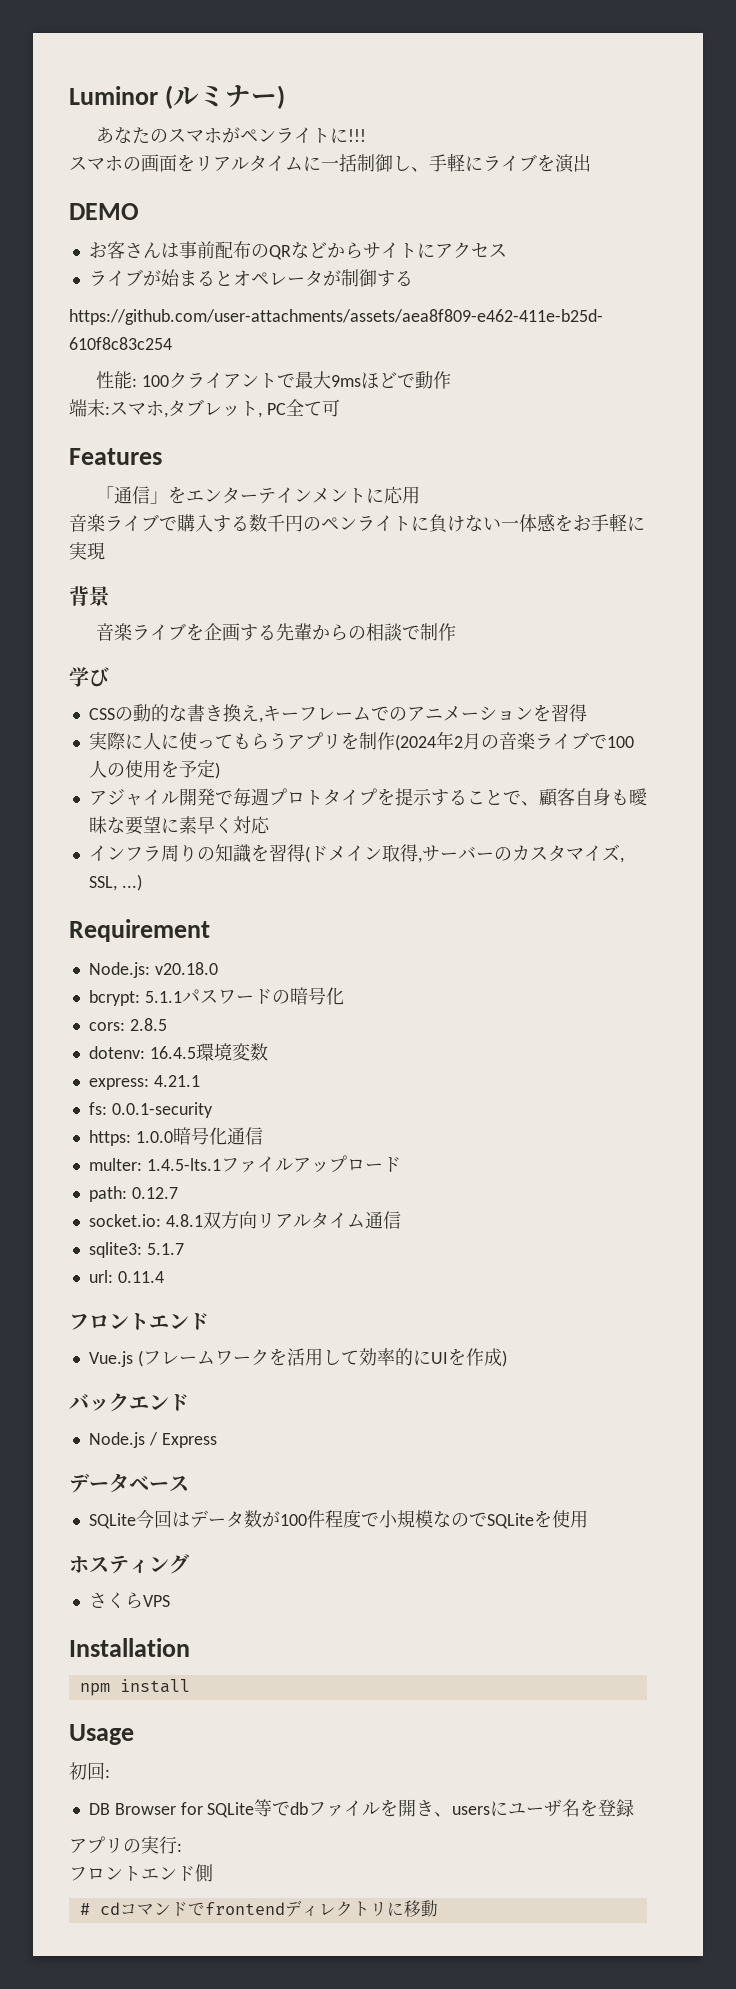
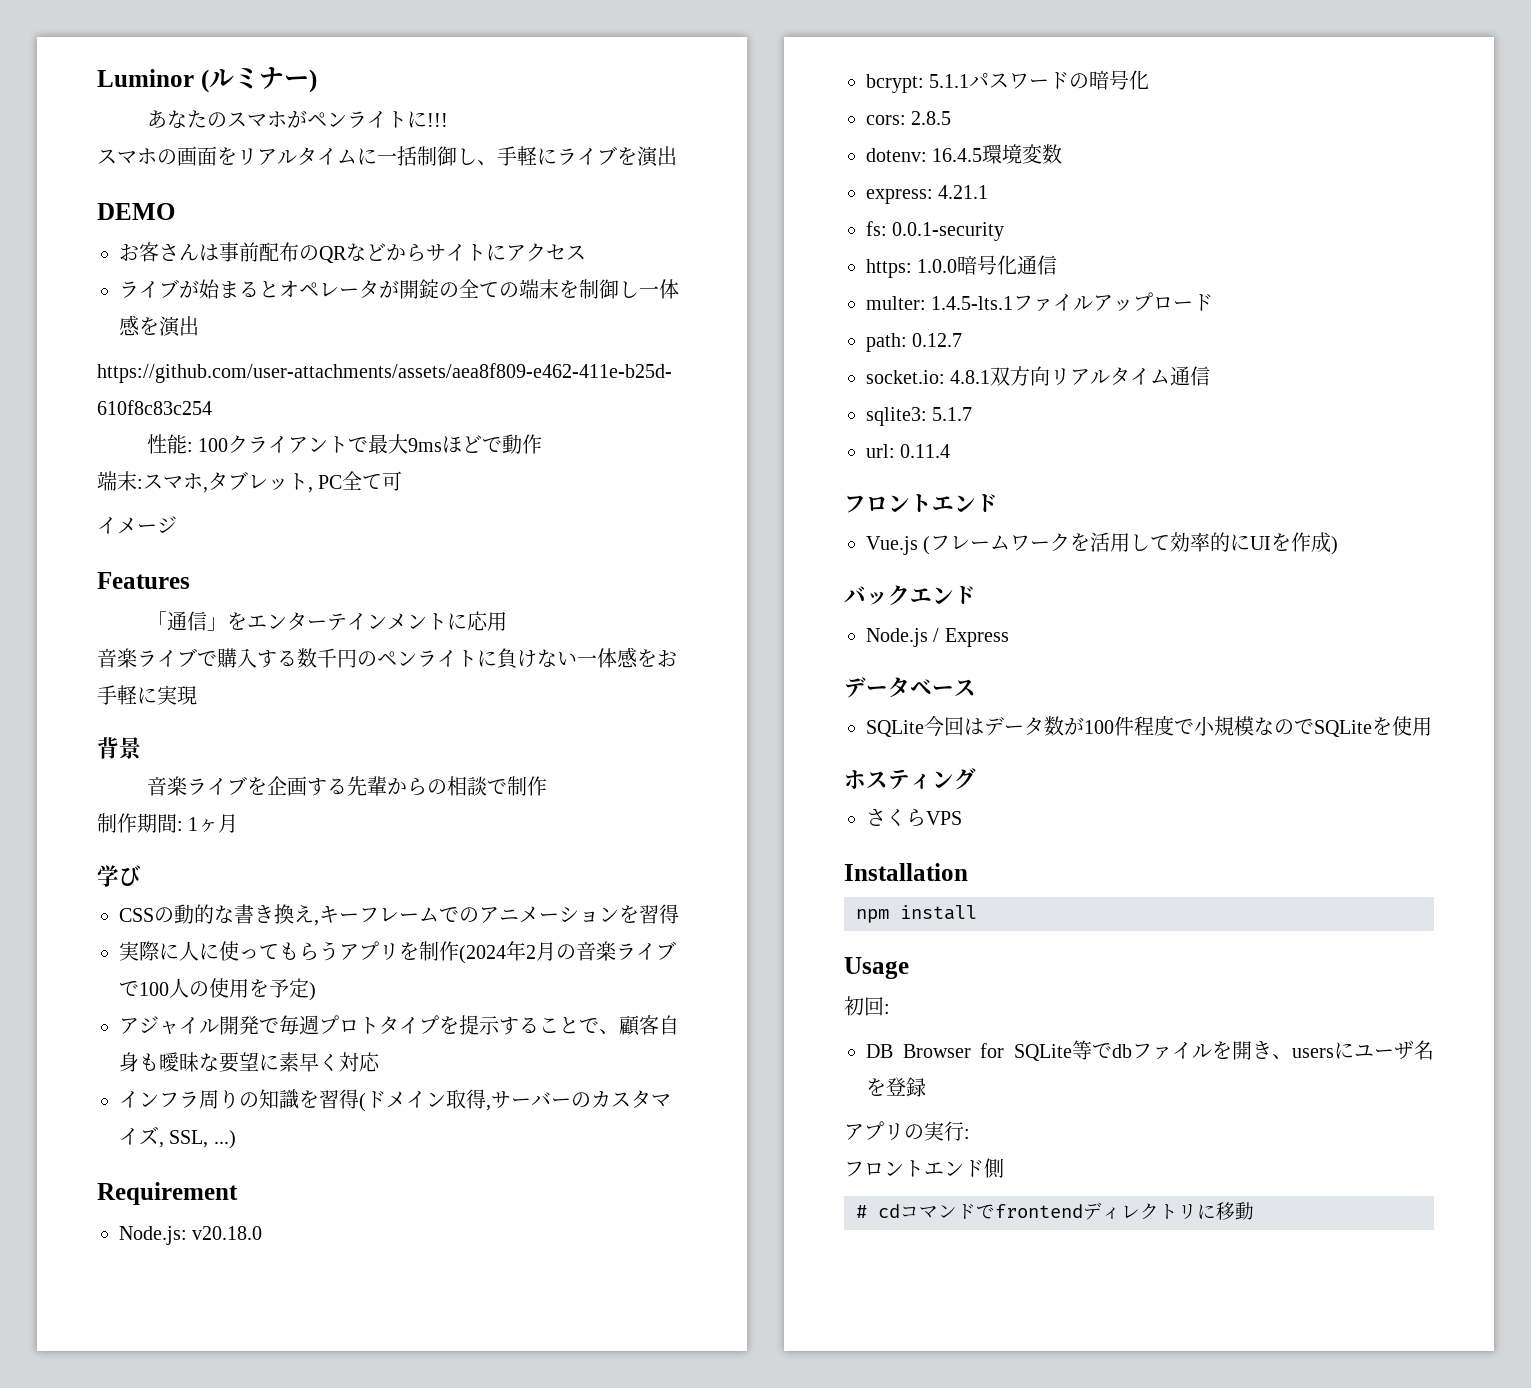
[340,269,413,287] 制御する -> [399,279,679,299] [119,315,199,337] 開錠の全ての端末を制御し一体感を演出
(340, 408) none -> [97,516,177,534] // イメージ
(457, 632) none -> [97,813,239,833] // 制作期間: 1ヶ月

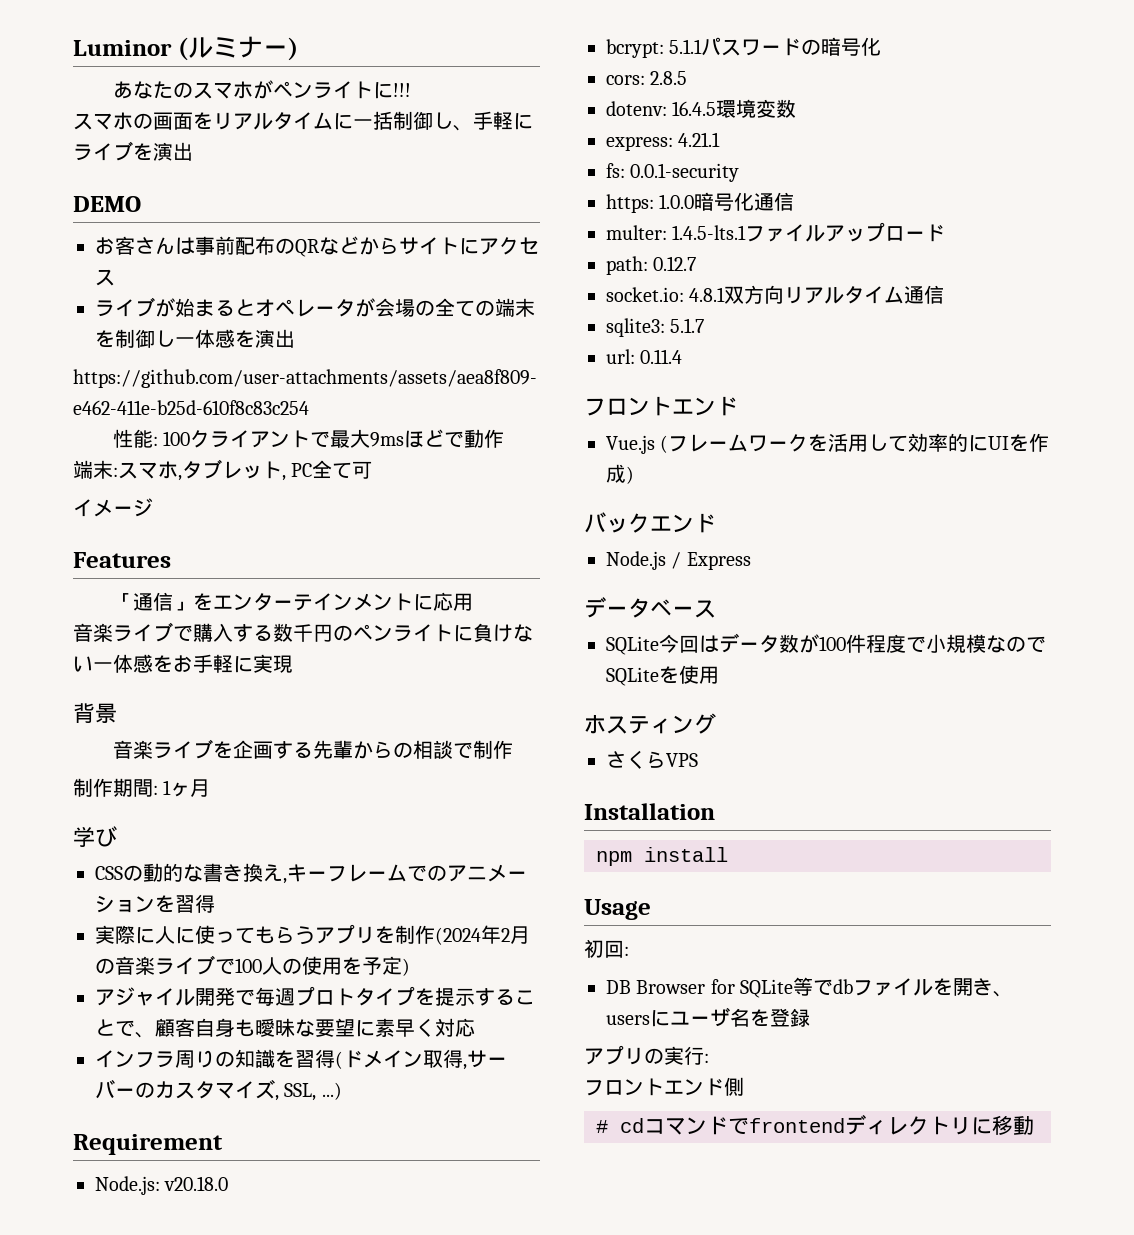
[399,279,439,299] 開錠 -> [375,298,415,317] 会場

